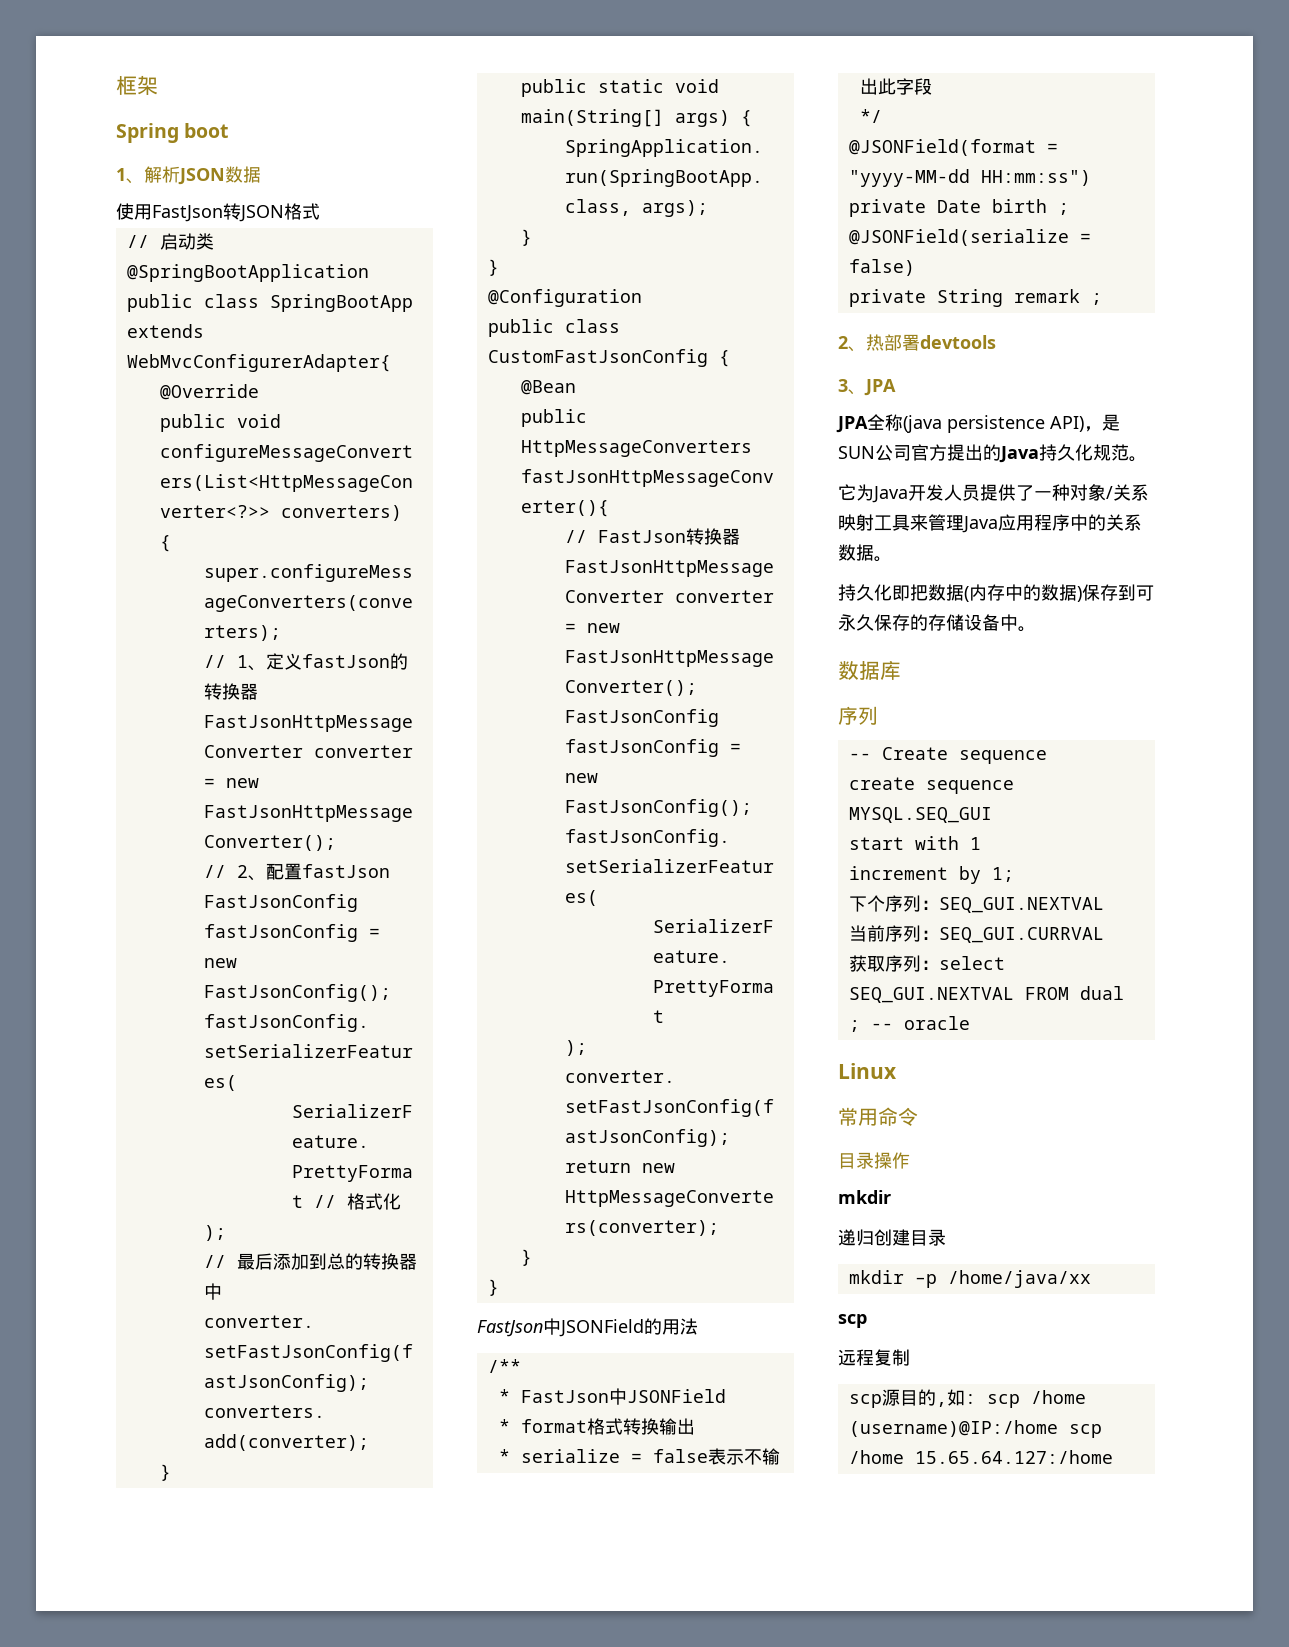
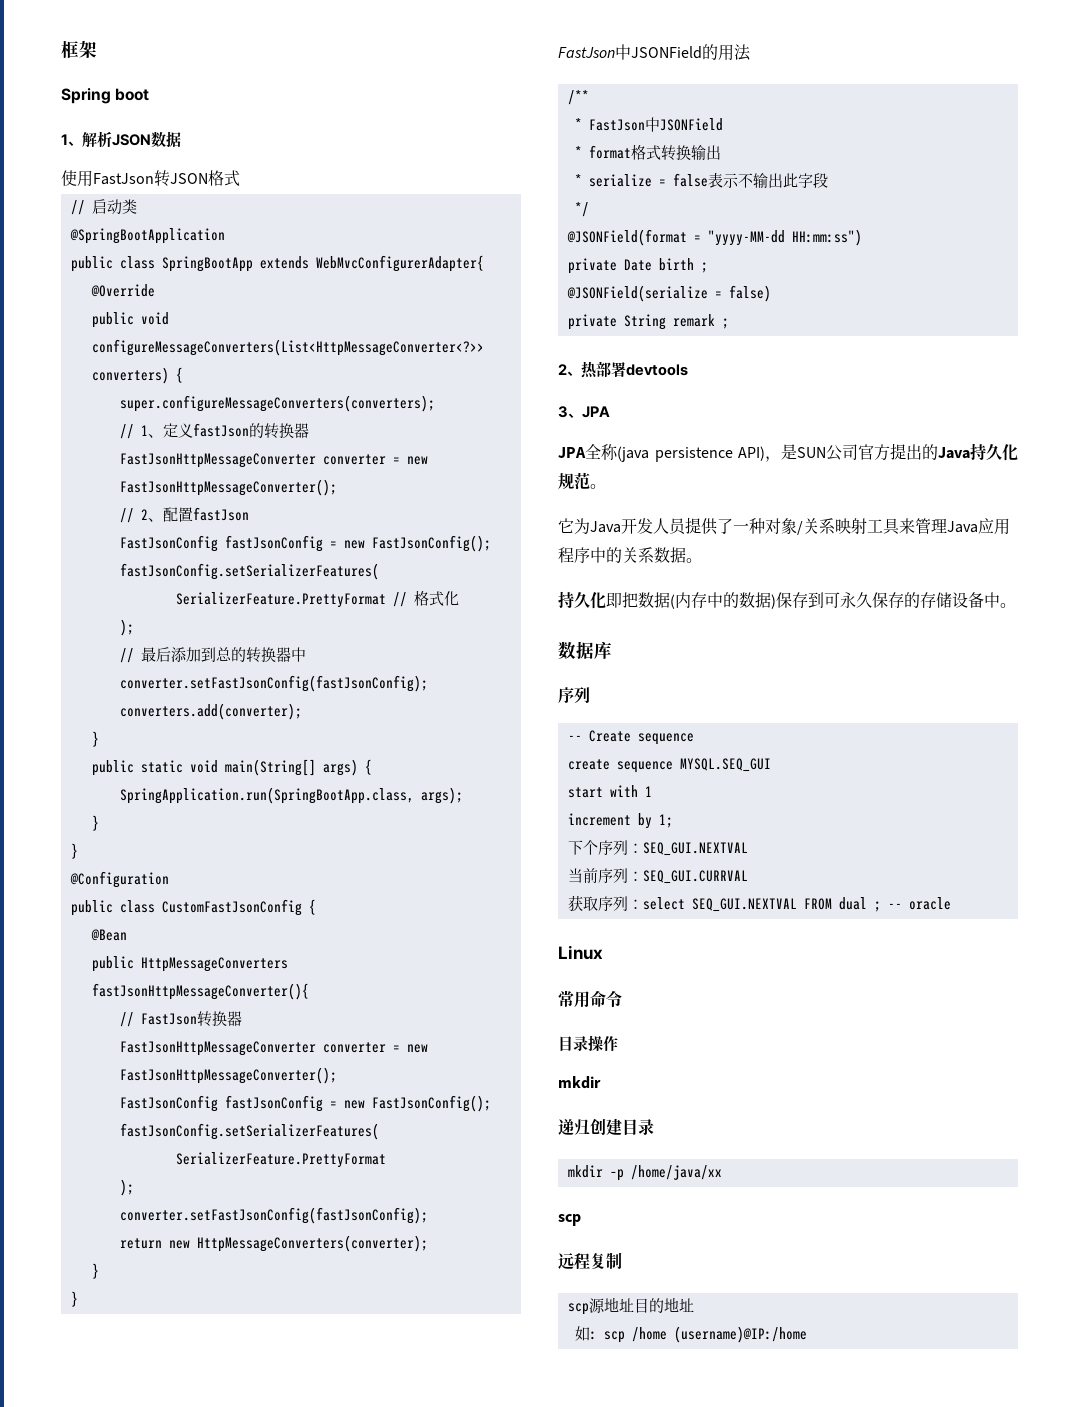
[899,1389,947,1407] 目的, -> [603,1297,694,1313] 地址目的地址 //
[1068,1424,1102,1438] [848,1450,1113,1464] scp /home 15.65.64.127:/home -> (807, 1334) none

